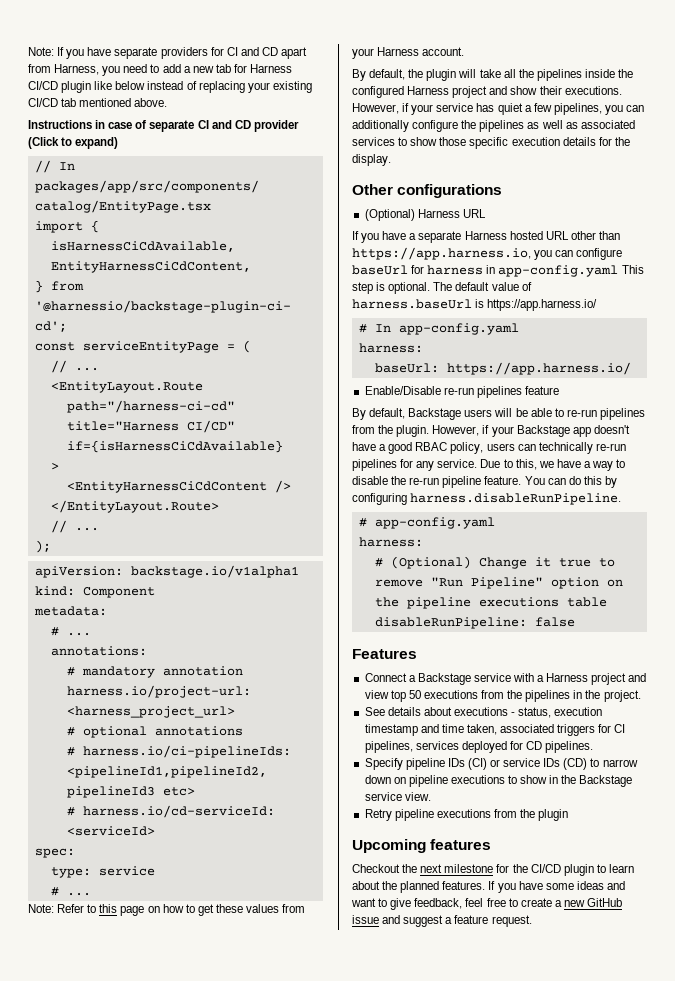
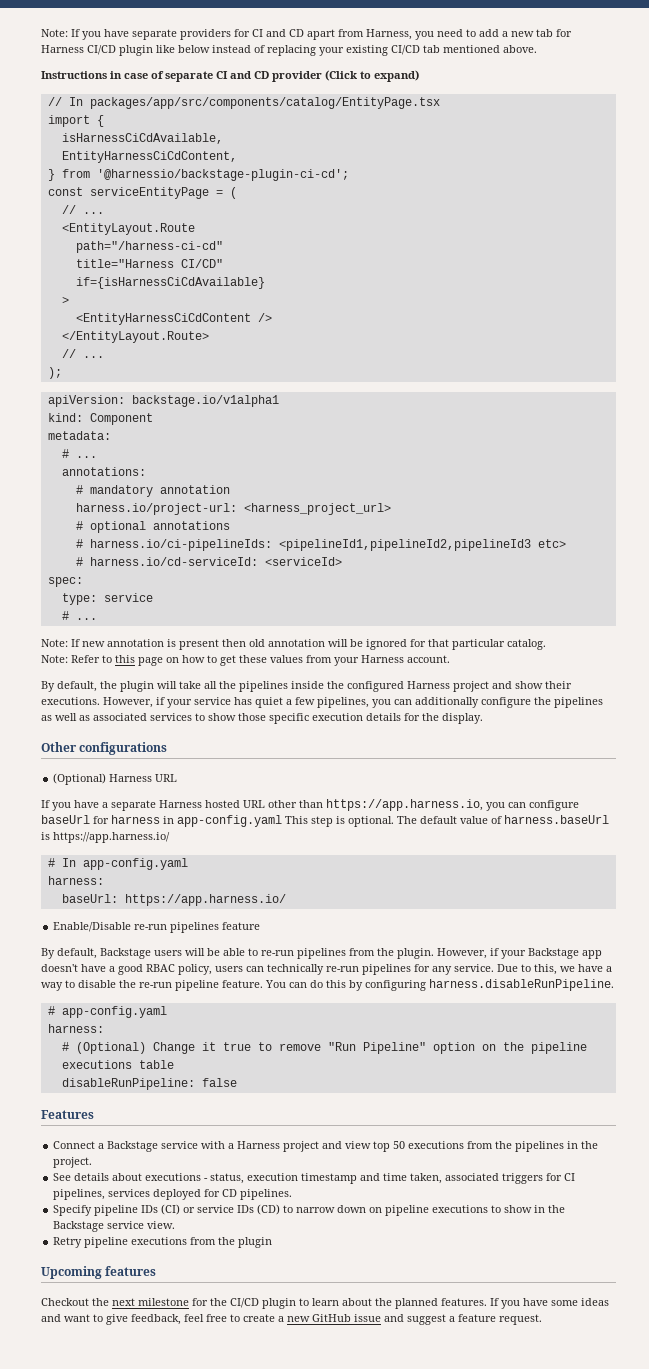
(91, 894) none -> [41,639,546,650] // Note: If new annotation is present then old annotation will be ignored for that particular catalog.

